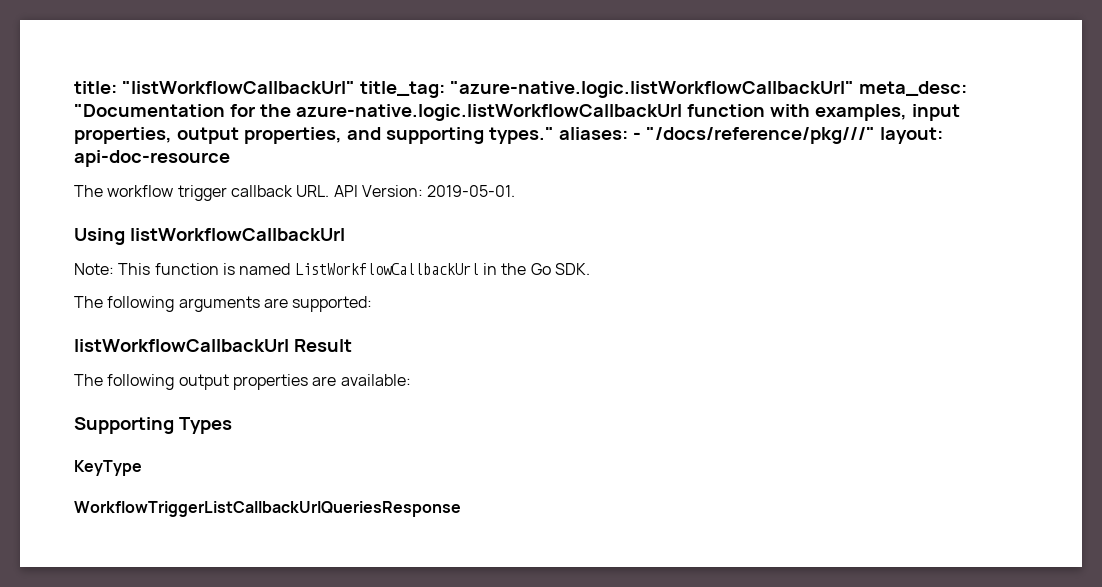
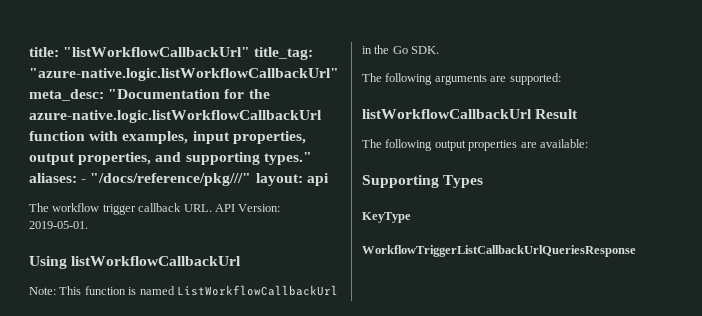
[74,150,230,167] api-doc-resource -> [306,173,329,186] api

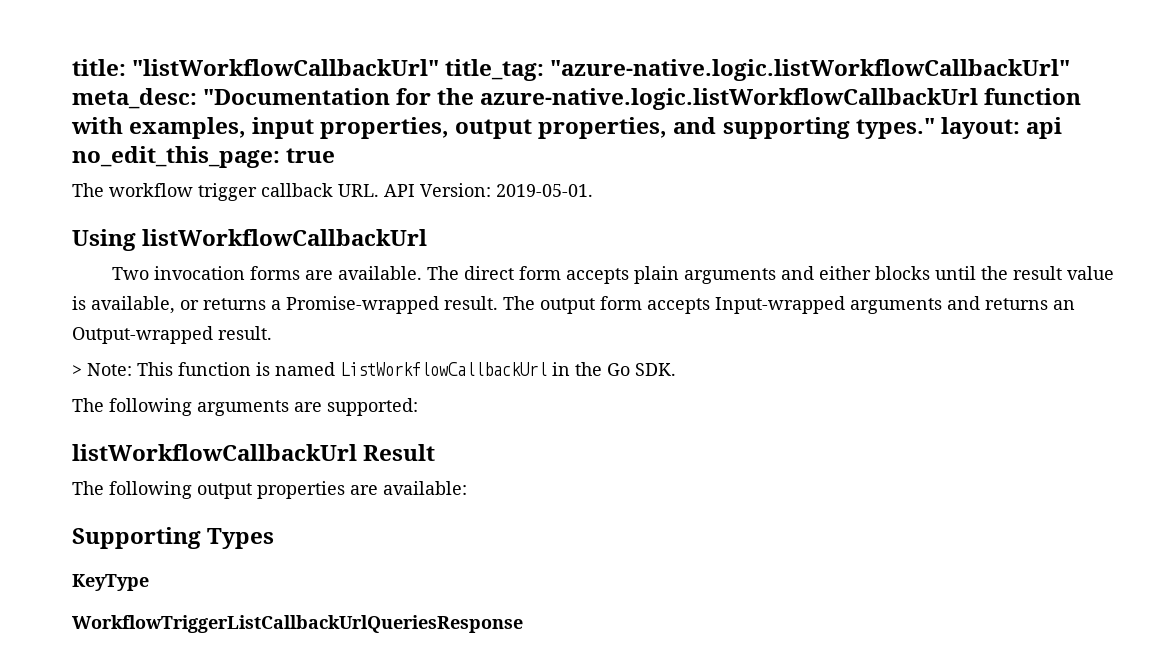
[29,173,252,186] aliases: - "/docs/reference/pkg///" -> (935, 128) none
(329, 179) none -> [72,146,336,168] no_edit_this_page: true
(242, 261) none -> [111,266,1114,284] [72,296,1075,314] [72,326,272,344] [72,365,82,376] Two invocation forms are available. The direct form accepts plain arguments and either blocks until the result value is available, or returns a Promise-wrapped result. The output form accepts Input-wrapped arguments and returns an Output-wrapped result. // >

